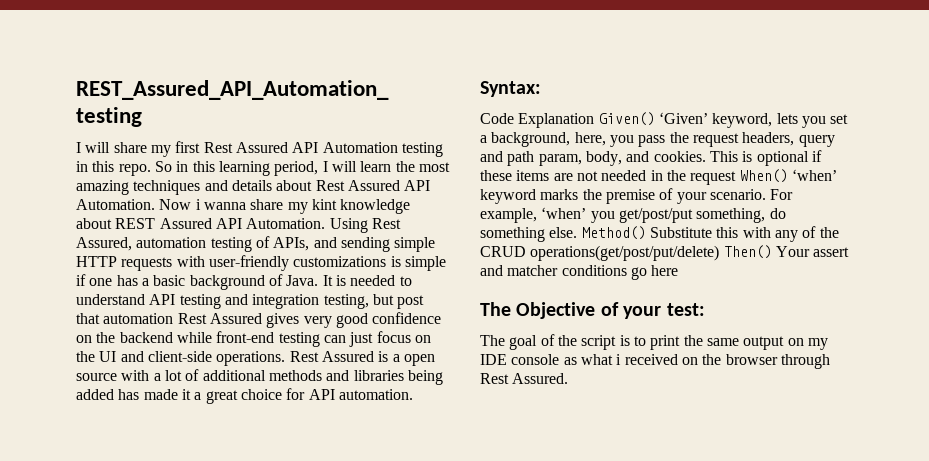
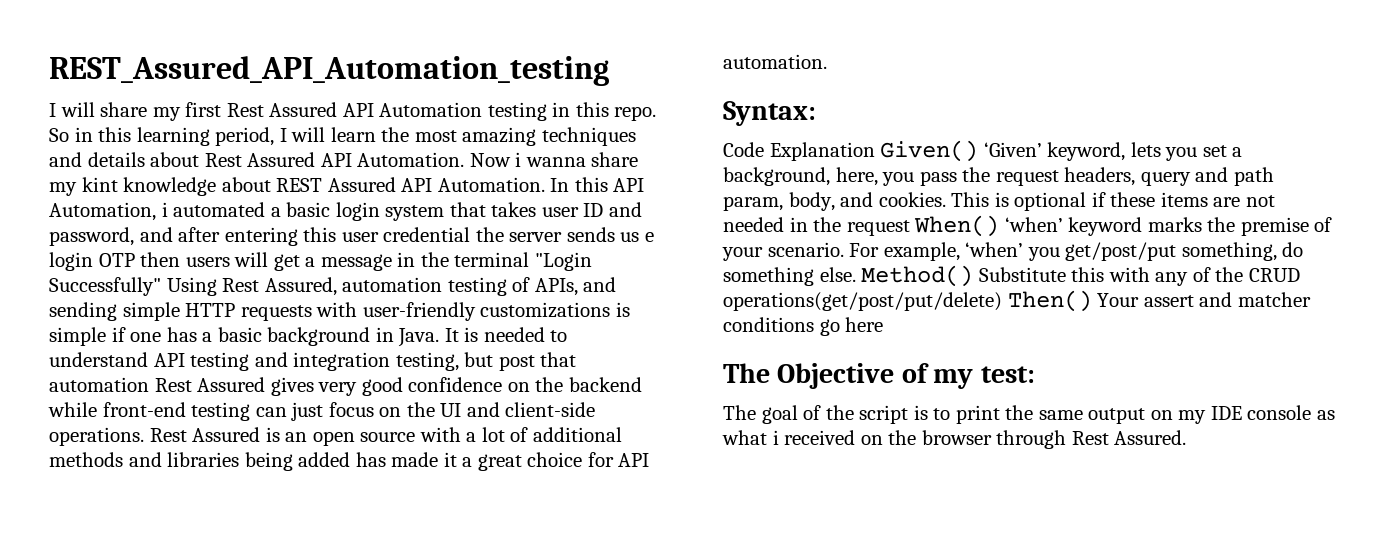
(326, 223) none -> [550,177,645,192] [49,202,642,221] [49,227,654,246] [49,252,592,271] [49,277,161,296] In this API Automation, i automated a basic login system that takes user ID and password, and after entering this user credential the server sends us e login OTP then users will get a message in the terminal "Login Successfully"
[268,274,283,286] of -> [375,327,394,342] in
[392,354,400,362] a -> [285,432,308,442] an
[623,306,662,319] your -> [933,369,974,389] my

